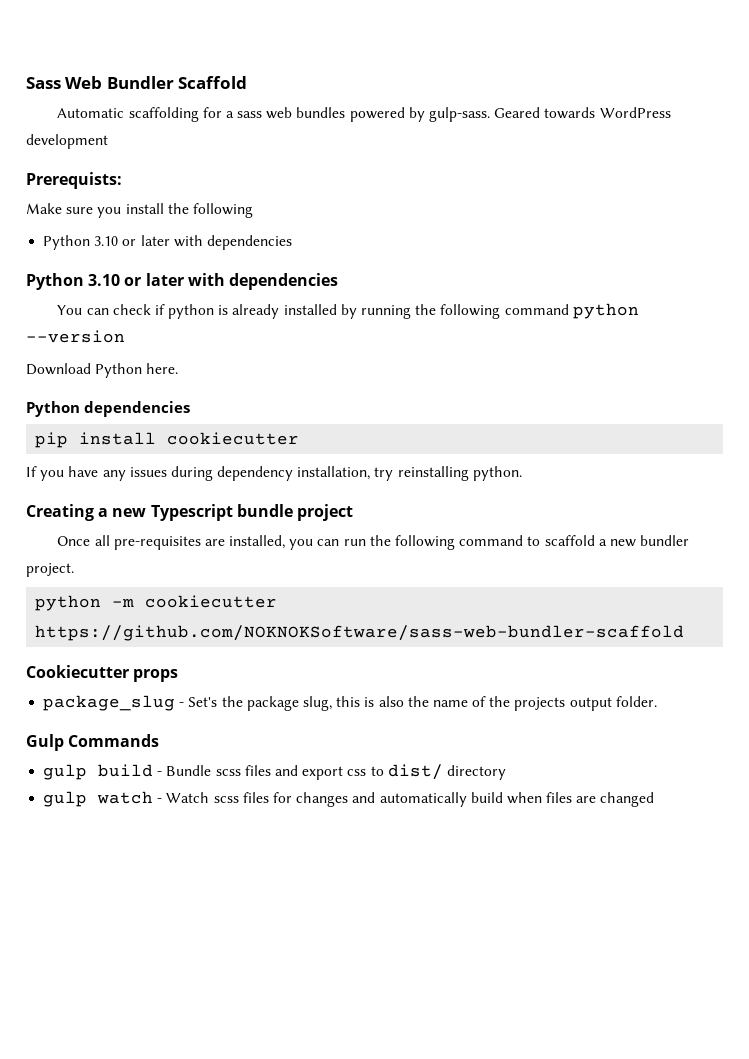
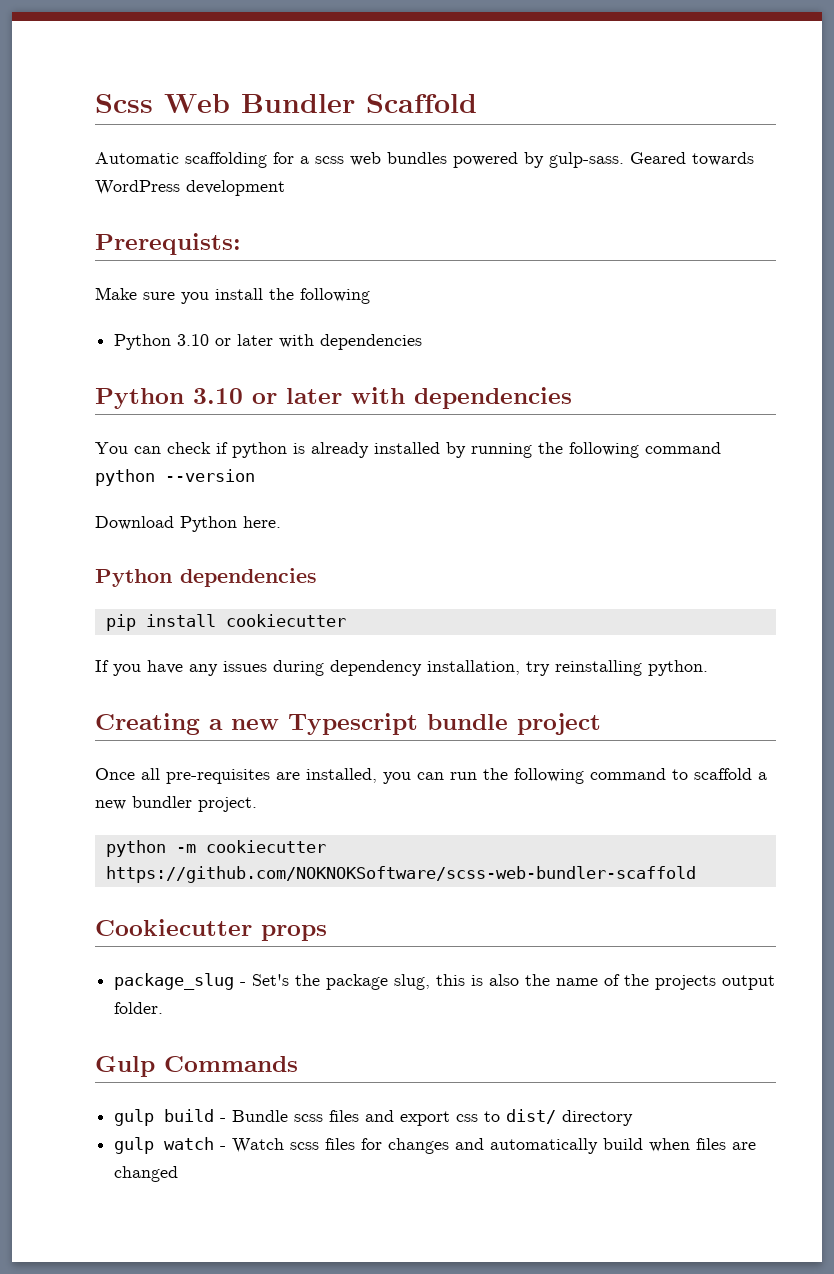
[26,77,61,89] Sass -> [95,94,153,113] Scss
[237,111,263,118] sass -> [315,156,344,164] scss
[35,625,685,641] https://github.com/NOKNOKSoftware/sass-web-bundler-scaffold -> [105,866,696,883] https://github.com/NOKNOKSoftware/scss-web-bundler-scaffold

